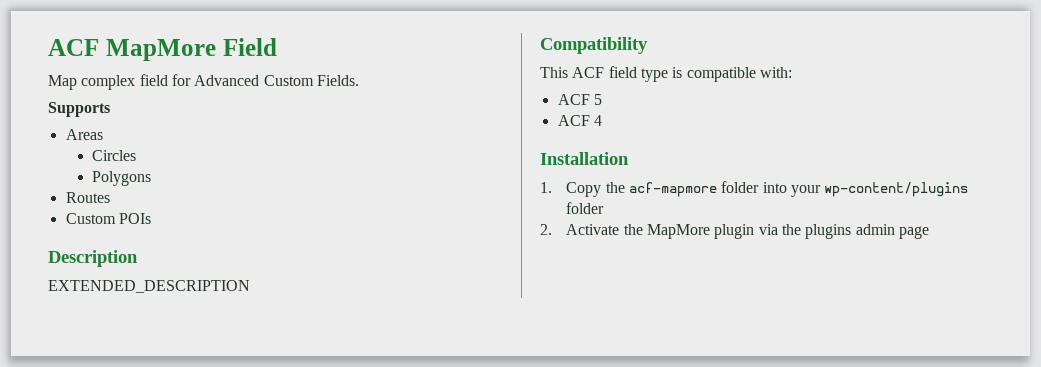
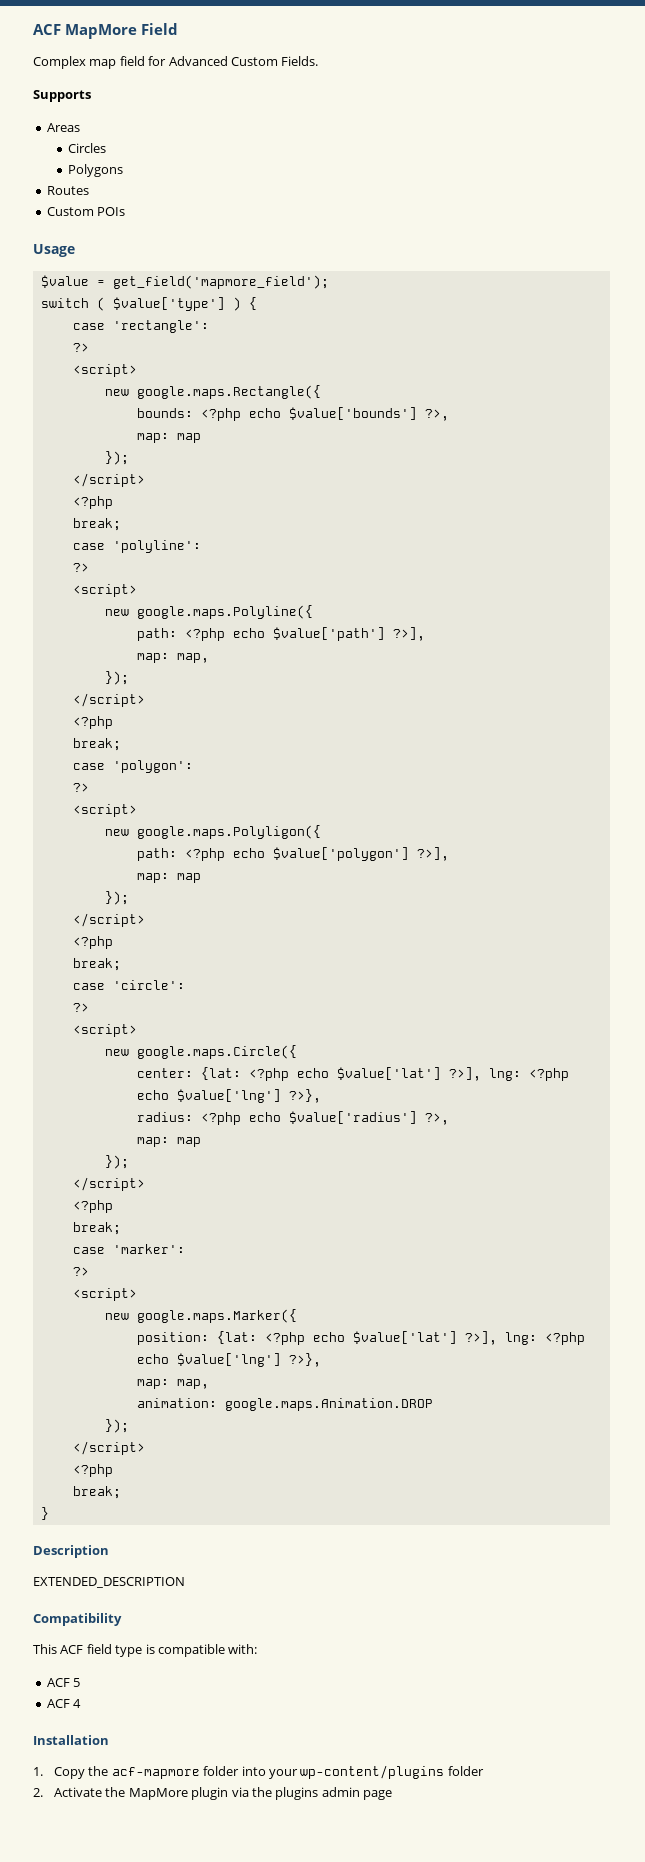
[48,75,136,90] Map complex -> [33,56,117,69] Complex map
(151, 218) none -> [33,244,75,257] [40,275,329,289] [40,297,257,311] [72,320,209,333] [72,343,89,352] [72,364,137,377] [104,385,321,399] [136,407,449,421] [136,433,201,443] [104,451,129,465] [72,473,145,487] [72,496,113,509] [72,518,121,531] [72,540,201,553] [72,563,89,572] [72,584,137,597] [104,605,313,619] [136,627,425,641] [136,653,209,663] [104,671,129,685] [72,693,145,707] [72,716,113,729] [72,738,121,751] [72,760,193,773] [72,783,89,792] [72,804,137,817] [104,825,321,839] [136,847,449,861] [136,873,201,883] [104,891,129,905] [72,913,145,927] [72,936,113,949] [72,958,121,971] [72,980,185,990] [72,1003,89,1012] [72,1024,137,1037] [104,1045,297,1059] [136,1067,569,1081] [136,1089,321,1103] [136,1111,449,1125] [136,1137,201,1147] [104,1155,129,1169] [72,1177,145,1191] [72,1200,113,1213] [72,1222,121,1235] [72,1244,185,1254] [72,1267,89,1276] [72,1288,137,1301] [104,1309,297,1323] [136,1331,585,1345] [136,1353,321,1367] [136,1379,209,1389] [136,1398,433,1411] [104,1419,129,1433] [72,1441,145,1455] [72,1464,113,1477] [72,1486,121,1499] [40,1507,49,1520] // Usage // $value = get_field('mapmore_field'); // switch ( $value['type'] ) { // case 'rectangle': // ?> // <script> // new google.maps.Rectangle({ // bounds: <?php echo $value['bounds'] ?>, // map: map // }); // </script> // <?php // break; // case 'polyline': // ?> // <script> // new google.maps.Polyline({ // path: <?php echo $value['path'] ?>], // map: map, // }); // </script> // <?php // break; // case 'polygon': // ?> // <script> // new google.maps.Polyligon({ // path: <?php echo $value['polygon'] ?>], // map: map // }); // </script> // <?php // break; // case 'circle': // ?> // <script> // new google.maps.Circle({ // center: {lat: <?php echo $value['lat'] ?>], lng: <?php echo $value['lng'] ?>}, // radius: <?php echo $value['radius'] ?>, // map: map // }); // </script> // <?php // break; // case 'marker': // ?> // <script> // new google.maps.Marker({ // position: {lat: <?php echo $value['lat'] ?>], lng: <?php echo $value['lng'] ?>}, // map: map, // animation: google.maps.Animation.DROP // }); // </script> // <?php // break; // }

